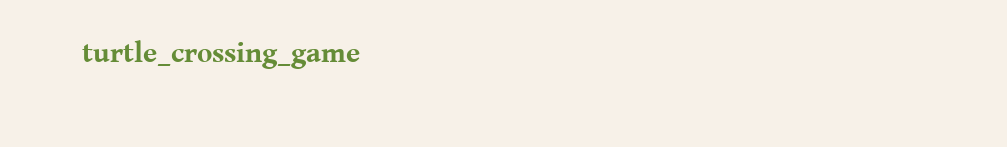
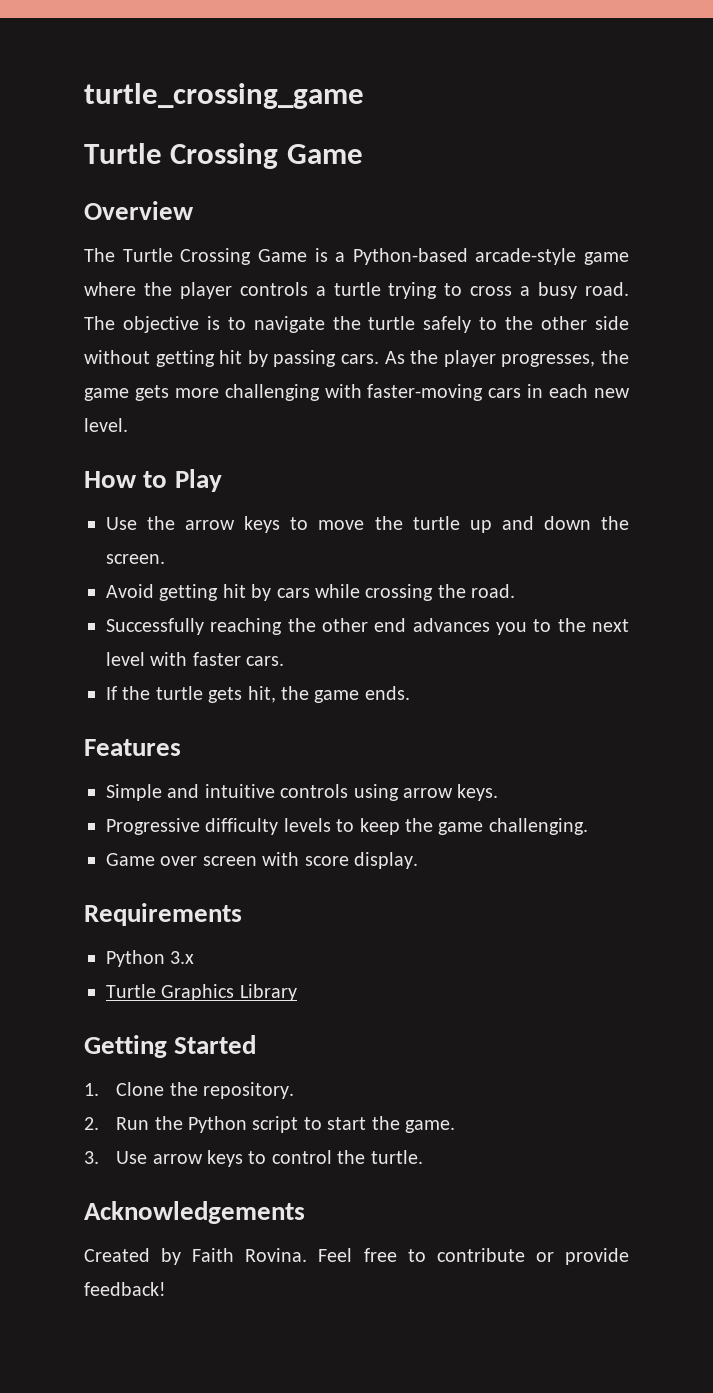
(360, 54) none -> [84,143,363,169] [84,201,194,220] [84,248,629,265] [84,282,630,299] [84,316,630,333] [84,350,630,367] [84,384,631,401] [84,418,128,432] [84,469,222,492] [106,516,630,533] [106,554,165,564] [106,584,516,601] [106,618,629,635] [106,652,285,666] [106,686,410,703] [84,739,181,756] [106,784,499,801] [106,818,588,835] [106,852,418,869] [84,903,242,926] [106,950,195,967] [106,984,297,1001] [84,1035,257,1058] [84,1082,294,1099] [84,1116,455,1133] [84,1150,423,1167] [84,1201,305,1224] [84,1248,629,1265] [84,1282,166,1296] // Turtle Crossing Game // Overview // The Turtle Crossing Game is a Python-based arcade-style game where the player controls a turtle trying to cross a busy road. The objective is to navigate the turtle safely to the other side without getting hit by passing cars. As the player progresses, the game gets more challenging with faster-moving cars in each new level. // How to Play // Use the arrow keys to move the turtle up and down the screen. // Avoid getting hit by cars while crossing the road. // Successfully reaching the other end advances you to the next level with faster cars. // If the turtle gets hit, the game ends. // Features // Simple and intuitive controls using arrow keys. // Progressive difficulty levels to keep the game challenging. // Game over screen with score display. // Requirements // Python 3.x // Turtle Graphics Library // Getting Started // 1. Clone the repository. // 2. Run the Python script to start the game. // 3. Use arrow keys to control the turtle. // Acknowledgements // Created by Faith Rovina. Feel free to contribute or provide feedback!

